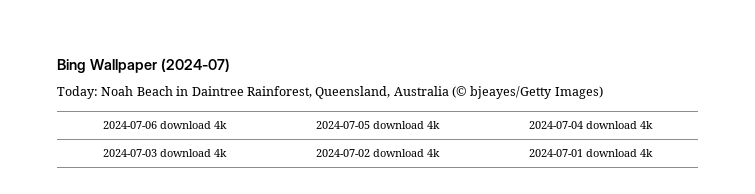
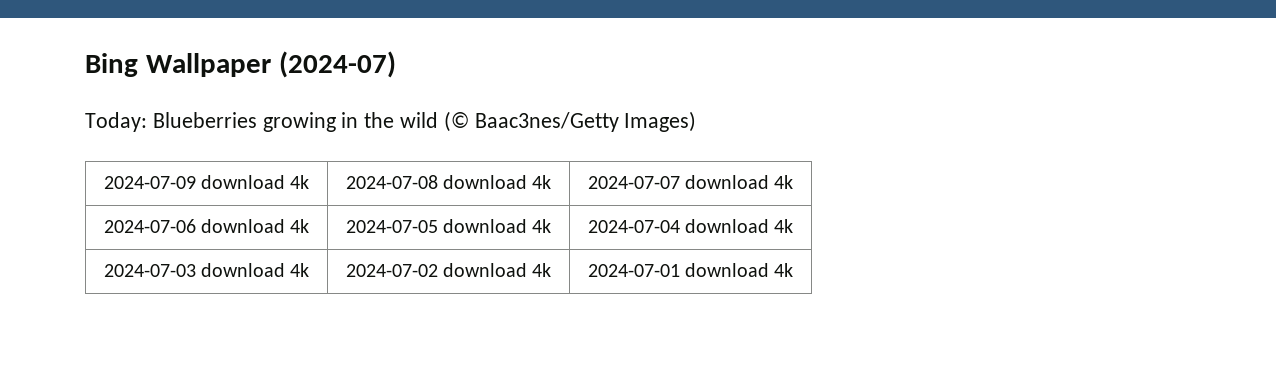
[101,86,603,99] Noah Beach in Daintree Rainforest, Queensland, Australia (© bjeayes/Getty Images) -> [152,111,697,132] [103,175,310,189] [345,175,552,189] [587,175,794,189] Blueberries growing in the wild (© Baac3nes/Getty Images) // 2024-07-09 download 4k | 2024-07-08 download 4k | 2024-07-07 download 4k

